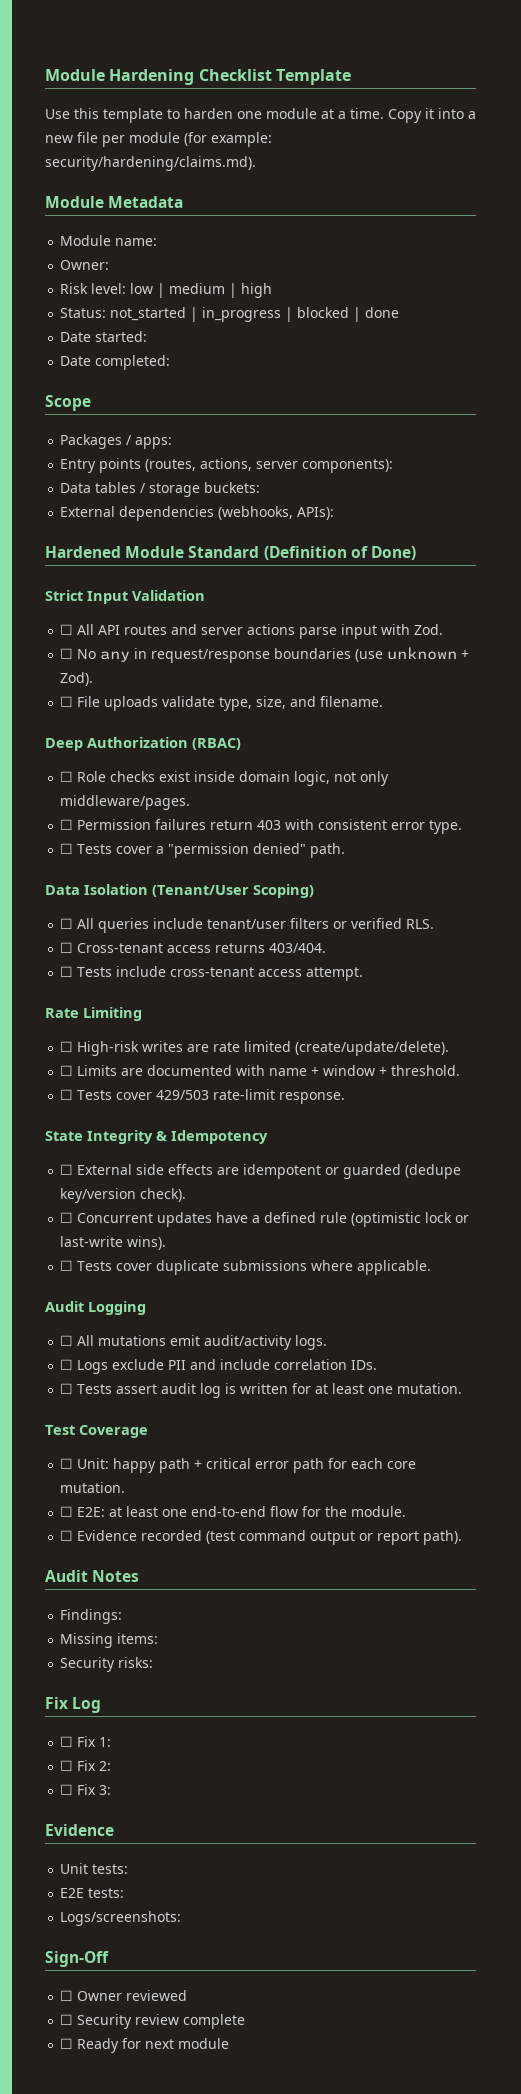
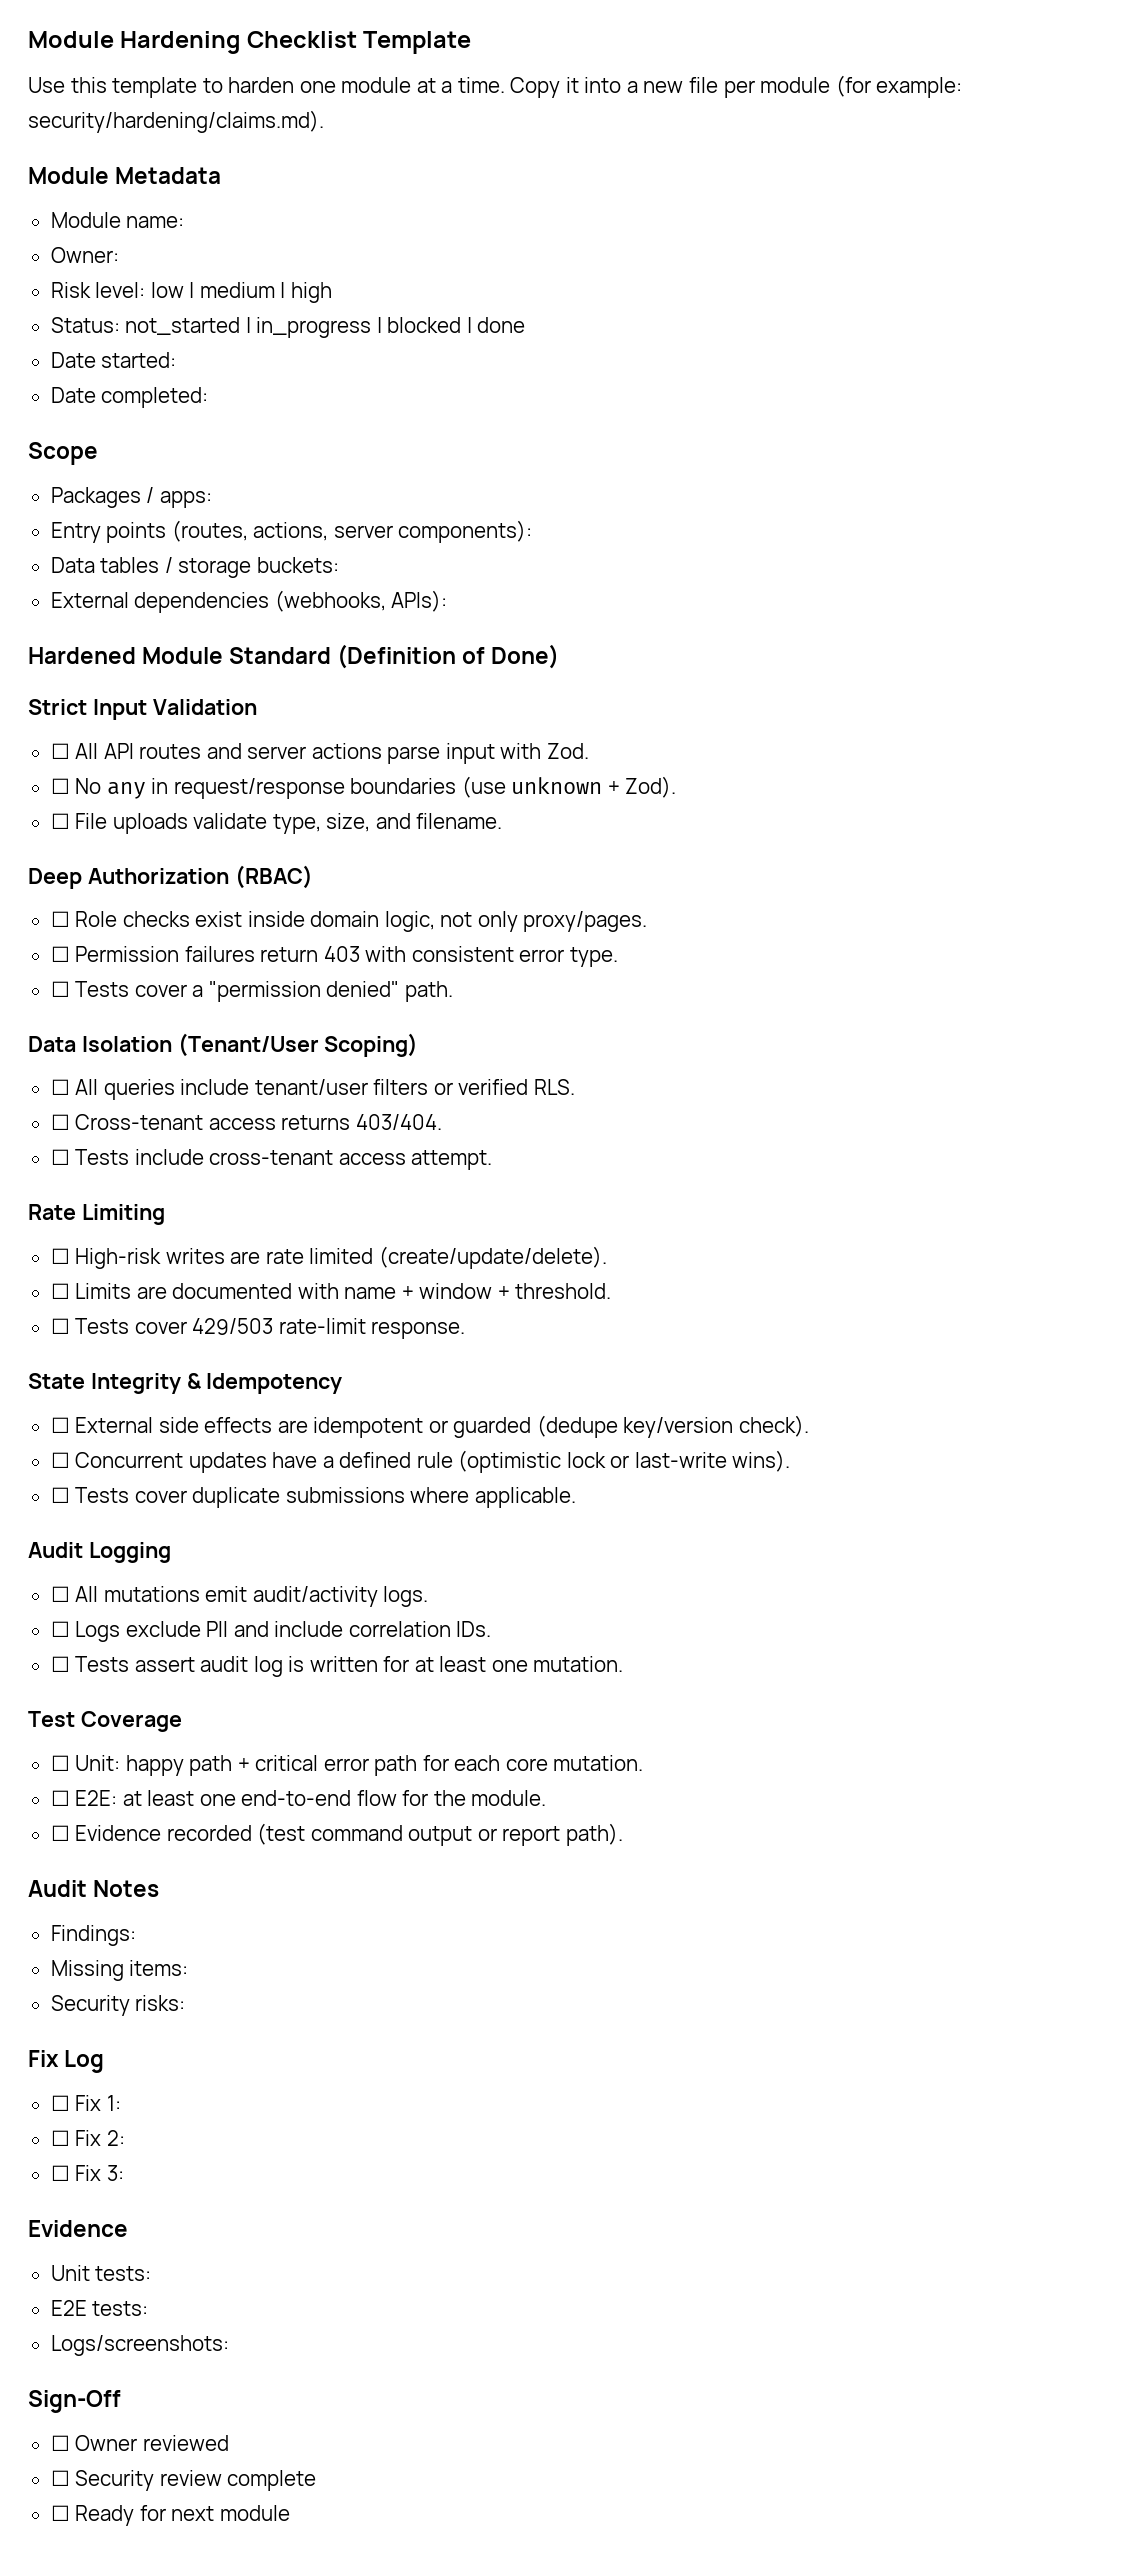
[60,795,191,810] middleware/pages. -> [523,911,648,932] proxy/pages.

